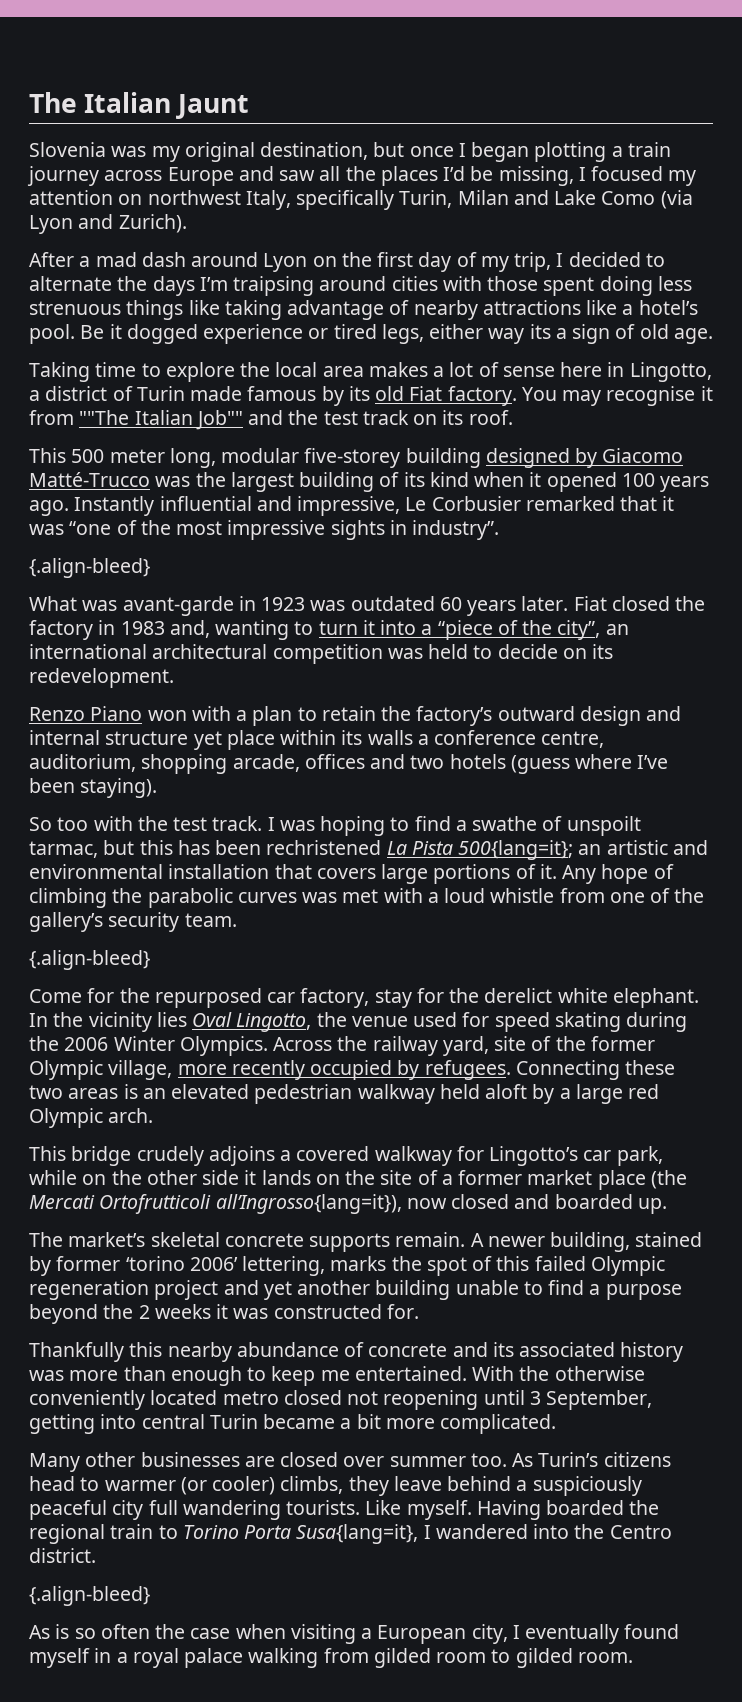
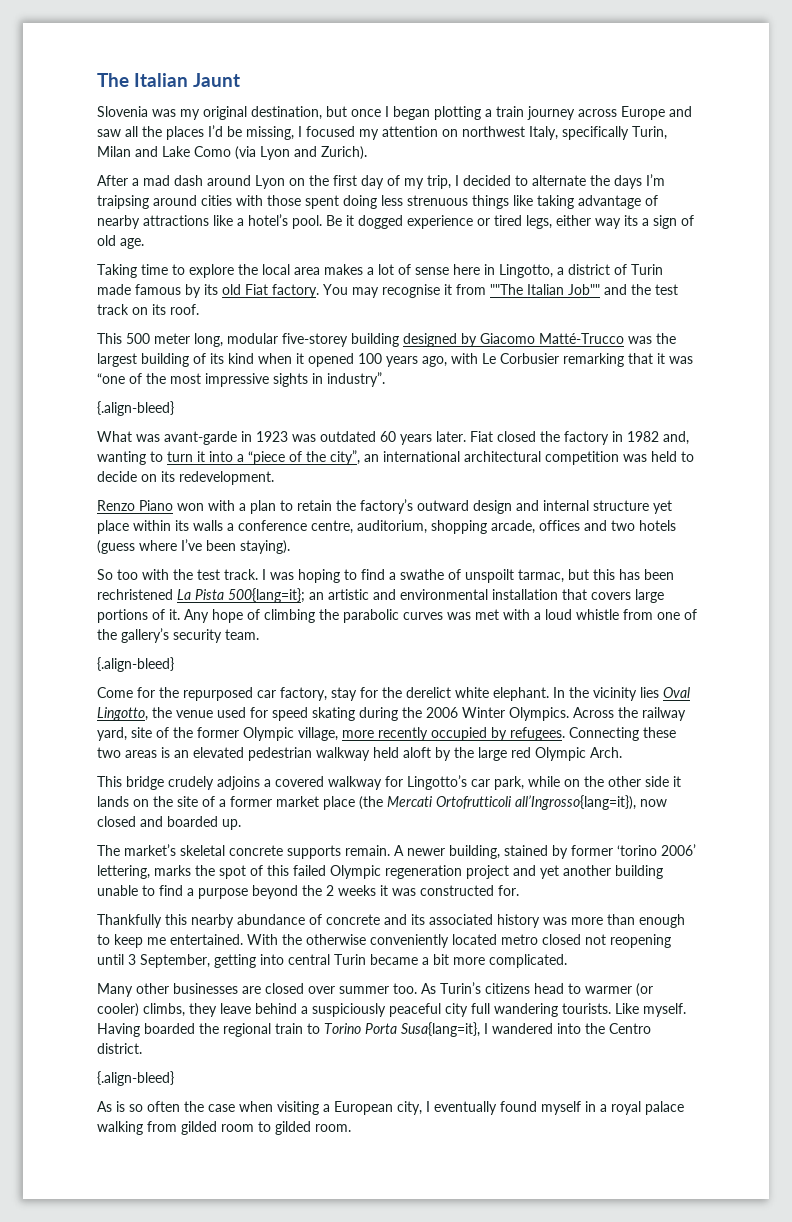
[29,496,401,516] ago. Instantly influential and impressive, -> [422,353,478,367] ago, with
[525,496,615,511] remarked -> [563,353,624,367] remarking
[120,621,165,635] 1983 -> [627,431,659,442] 1982
[559,1088,571,1099] a -> [454,747,474,758] the
[108,1108,154,1123] arch. -> [590,747,622,758] Arch.

